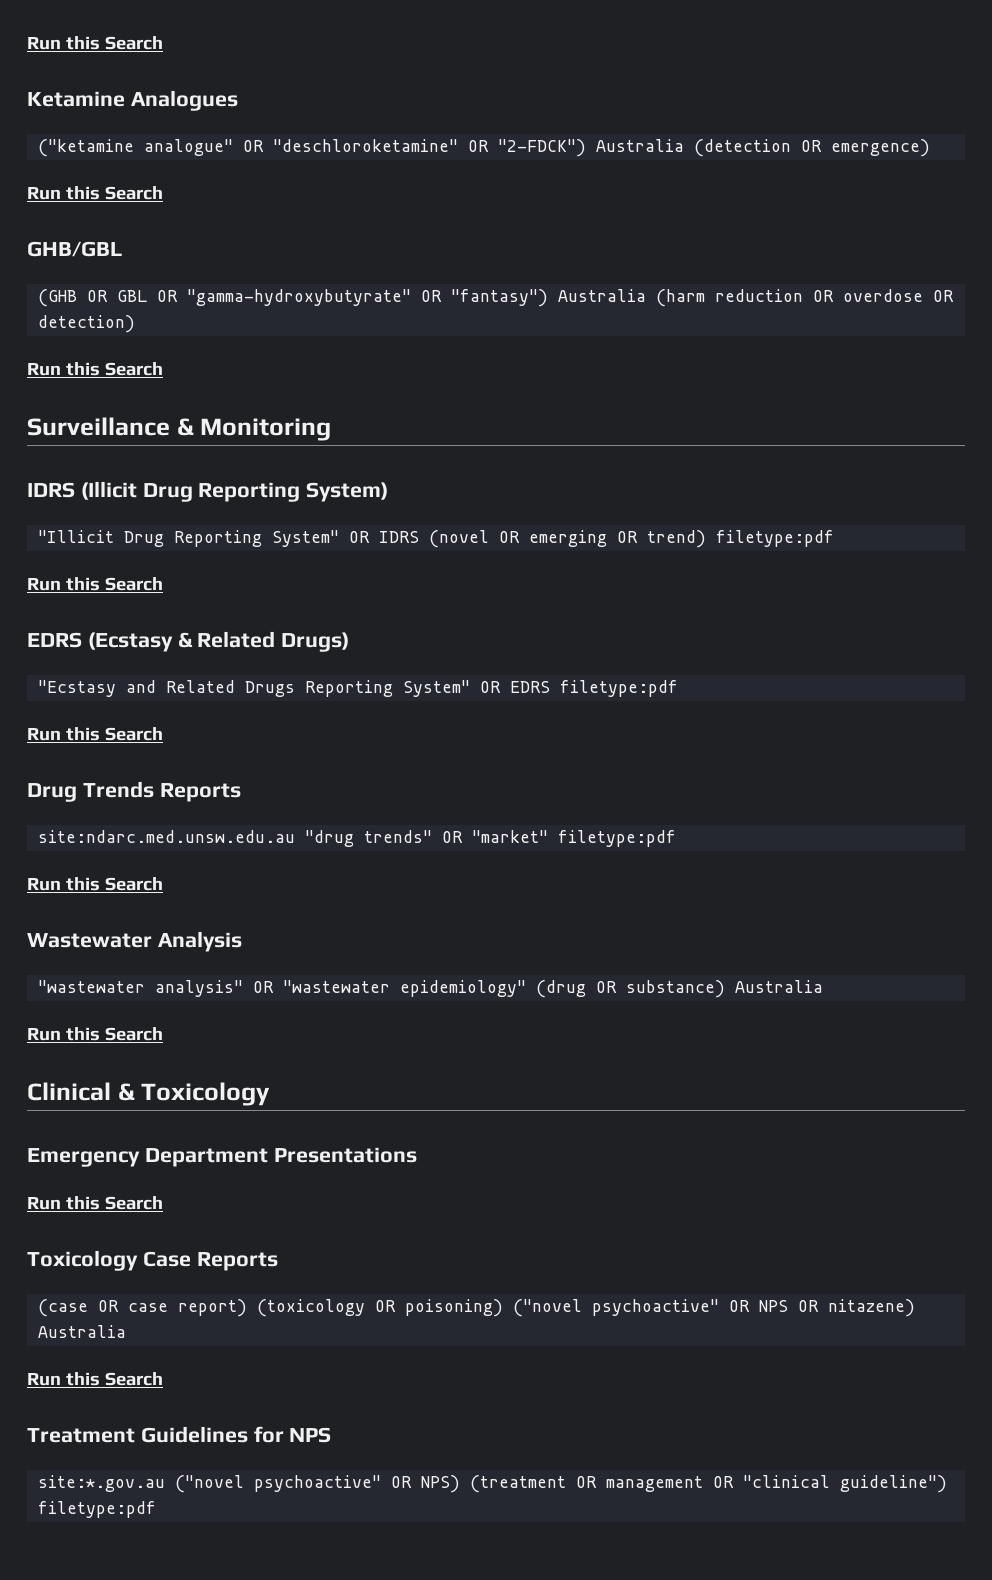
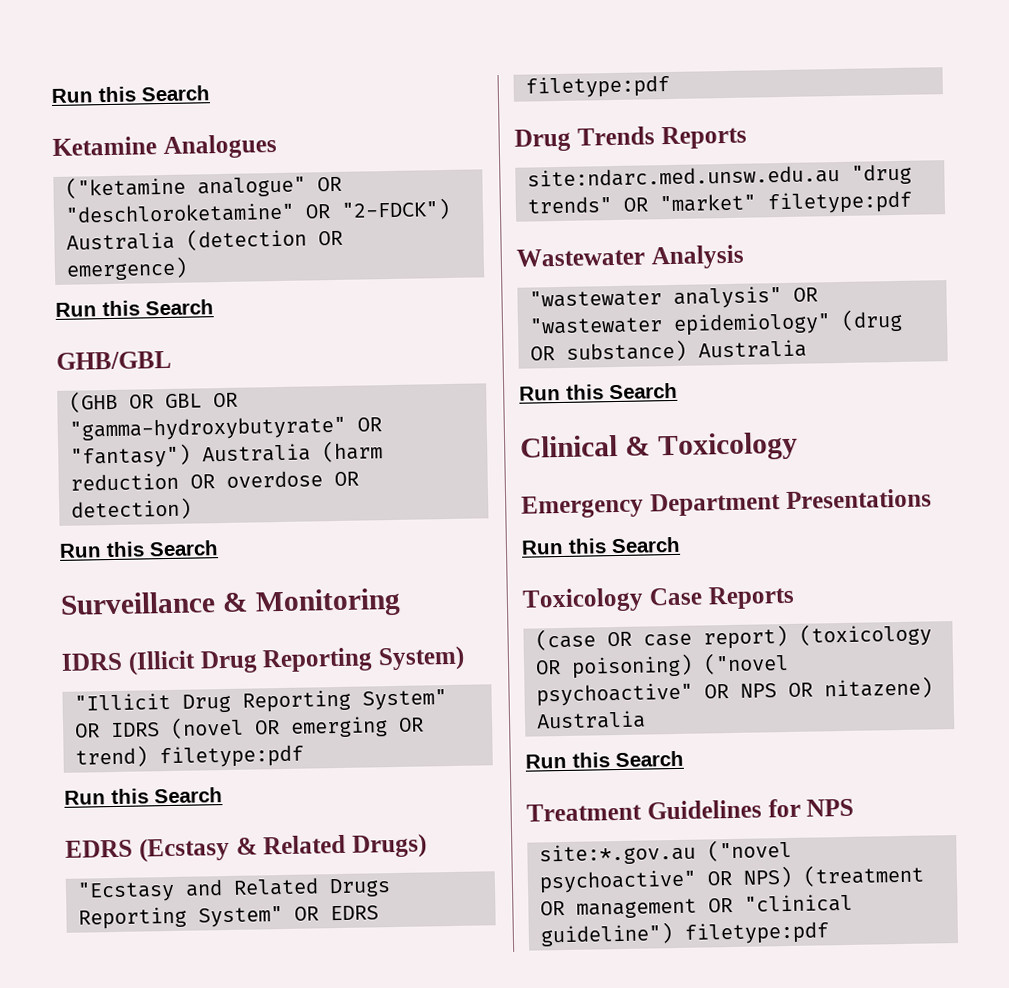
[27,727,163,741] // Run this Search -> (671, 86) none
[27,877,163,891] // Run this Search -> (914, 202) none

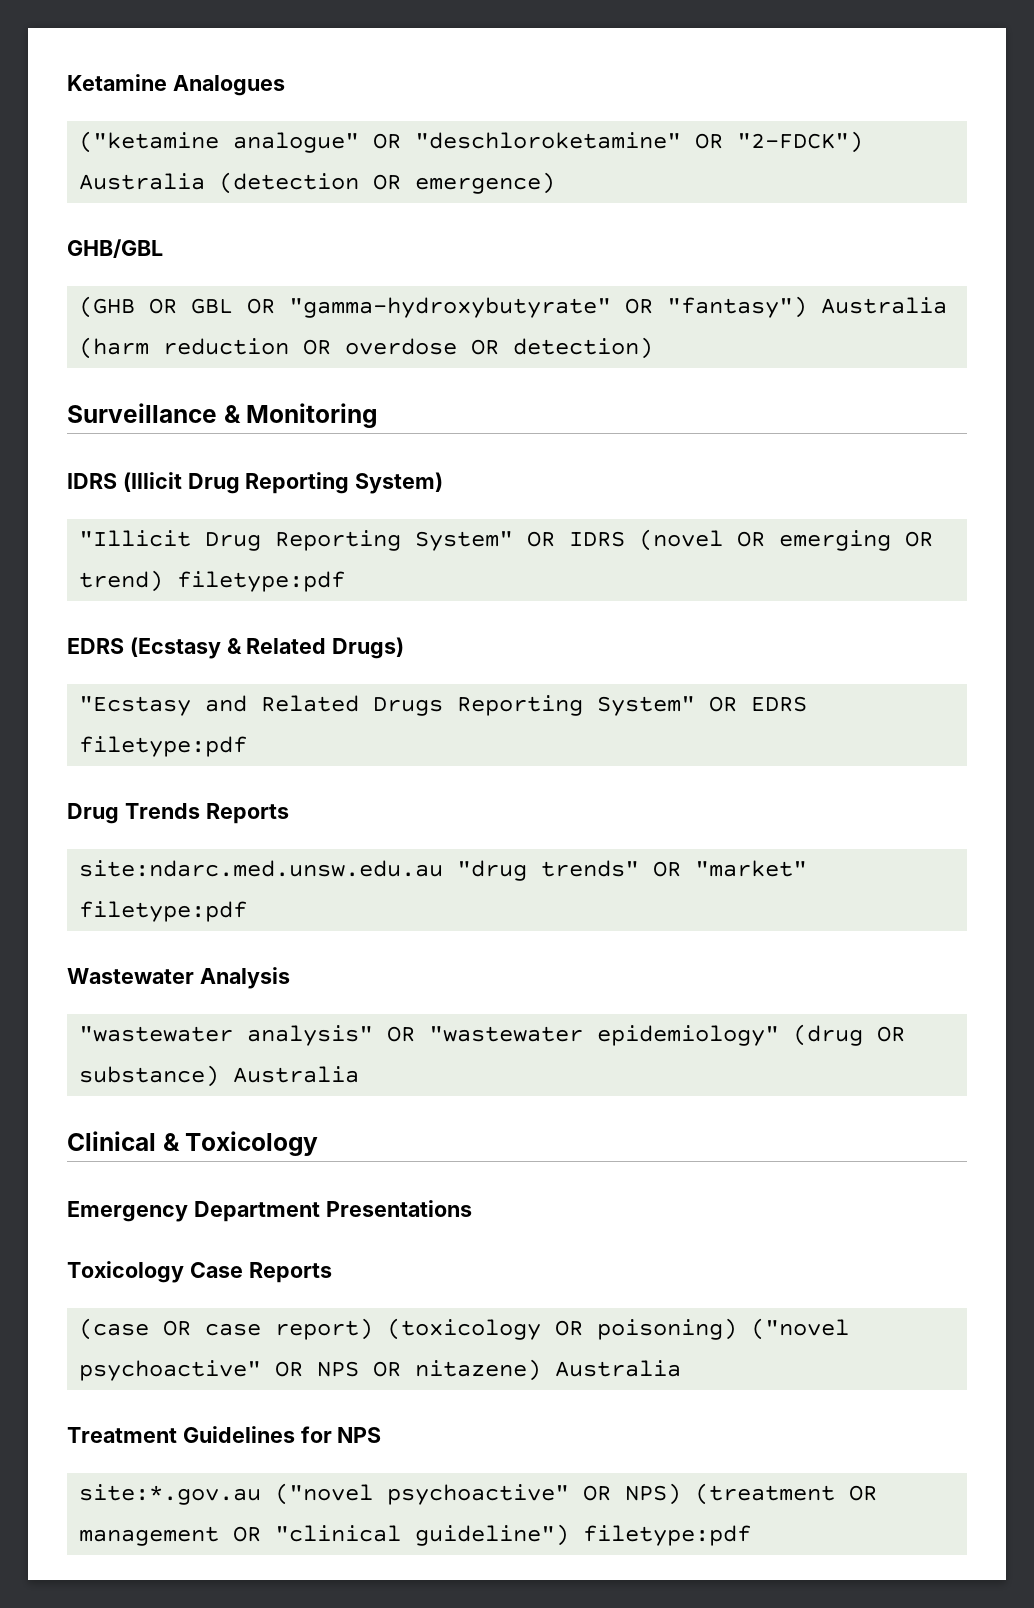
[51,85,210,103] Run this Search // -> (67, 82) none
[55,299,214,317] // Run this Search -> (556, 183) none
[59,540,219,558] // Run this Search -> (654, 348) none
[64,787,223,805] // Run this Search -> (346, 581) none
[519,382,678,401] // Run this Search -> (360, 1074) none
[521,536,681,555] // Run this Search -> (472, 1208) none
[525,750,684,769] // Run this Search -> (682, 1368) none

